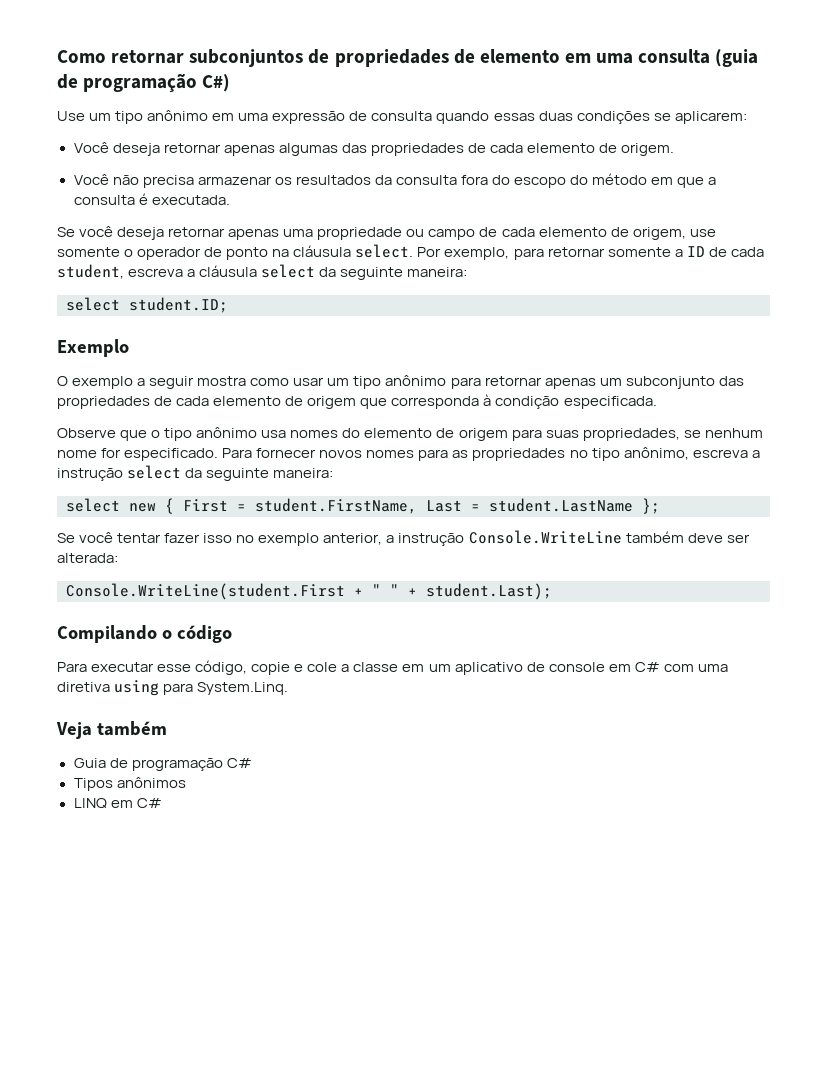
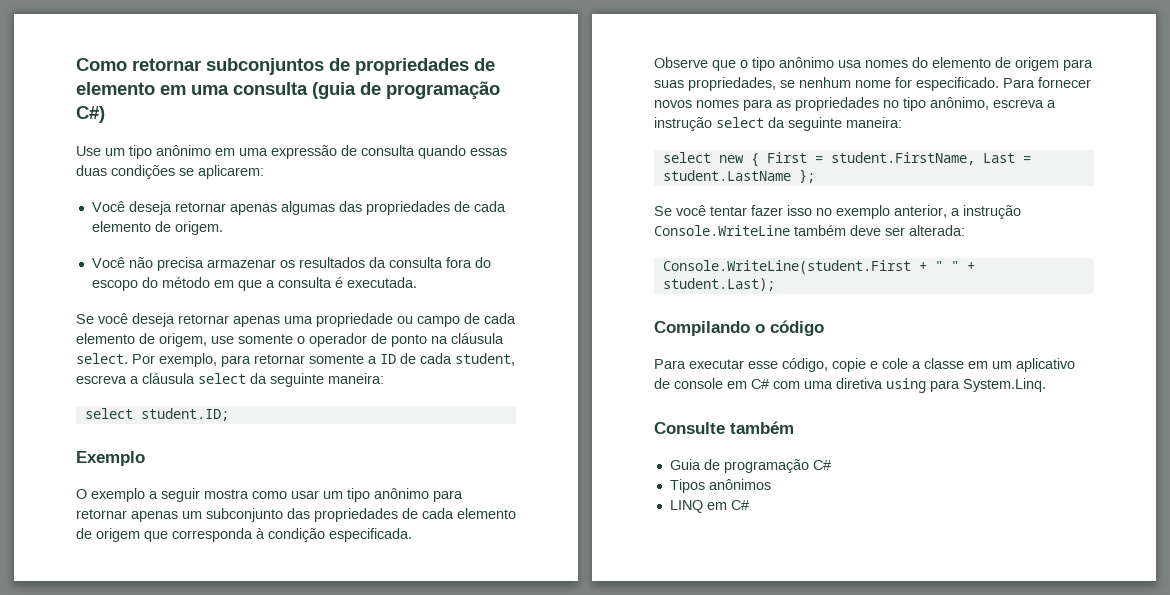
[56,722,92,739] Veja -> [654,422,725,434] Consulte

